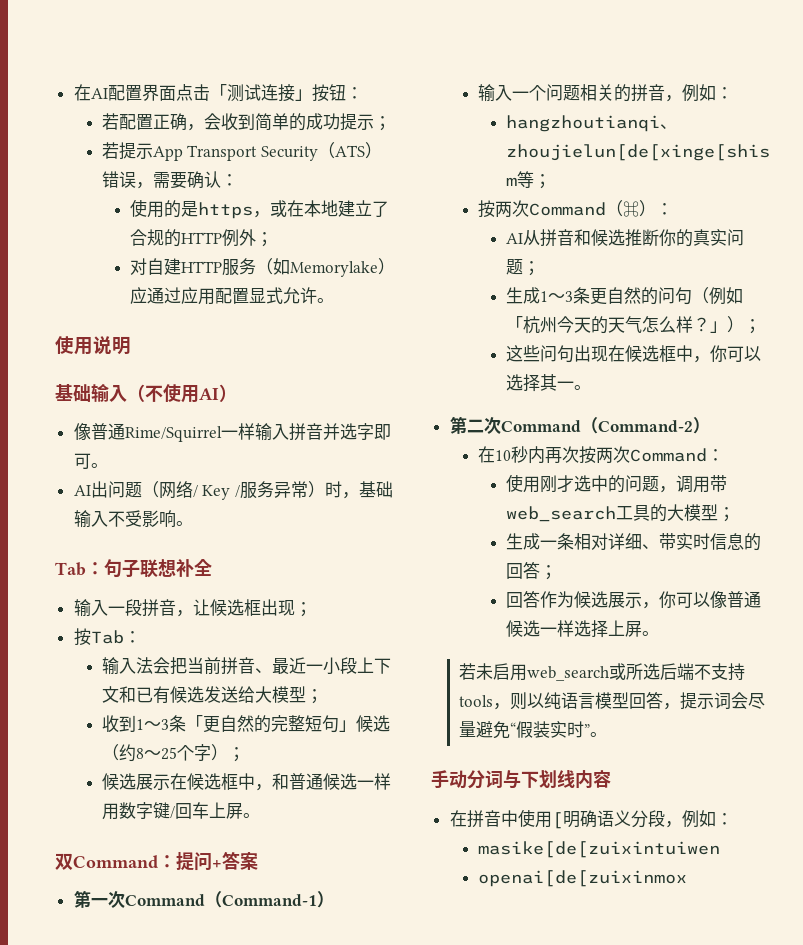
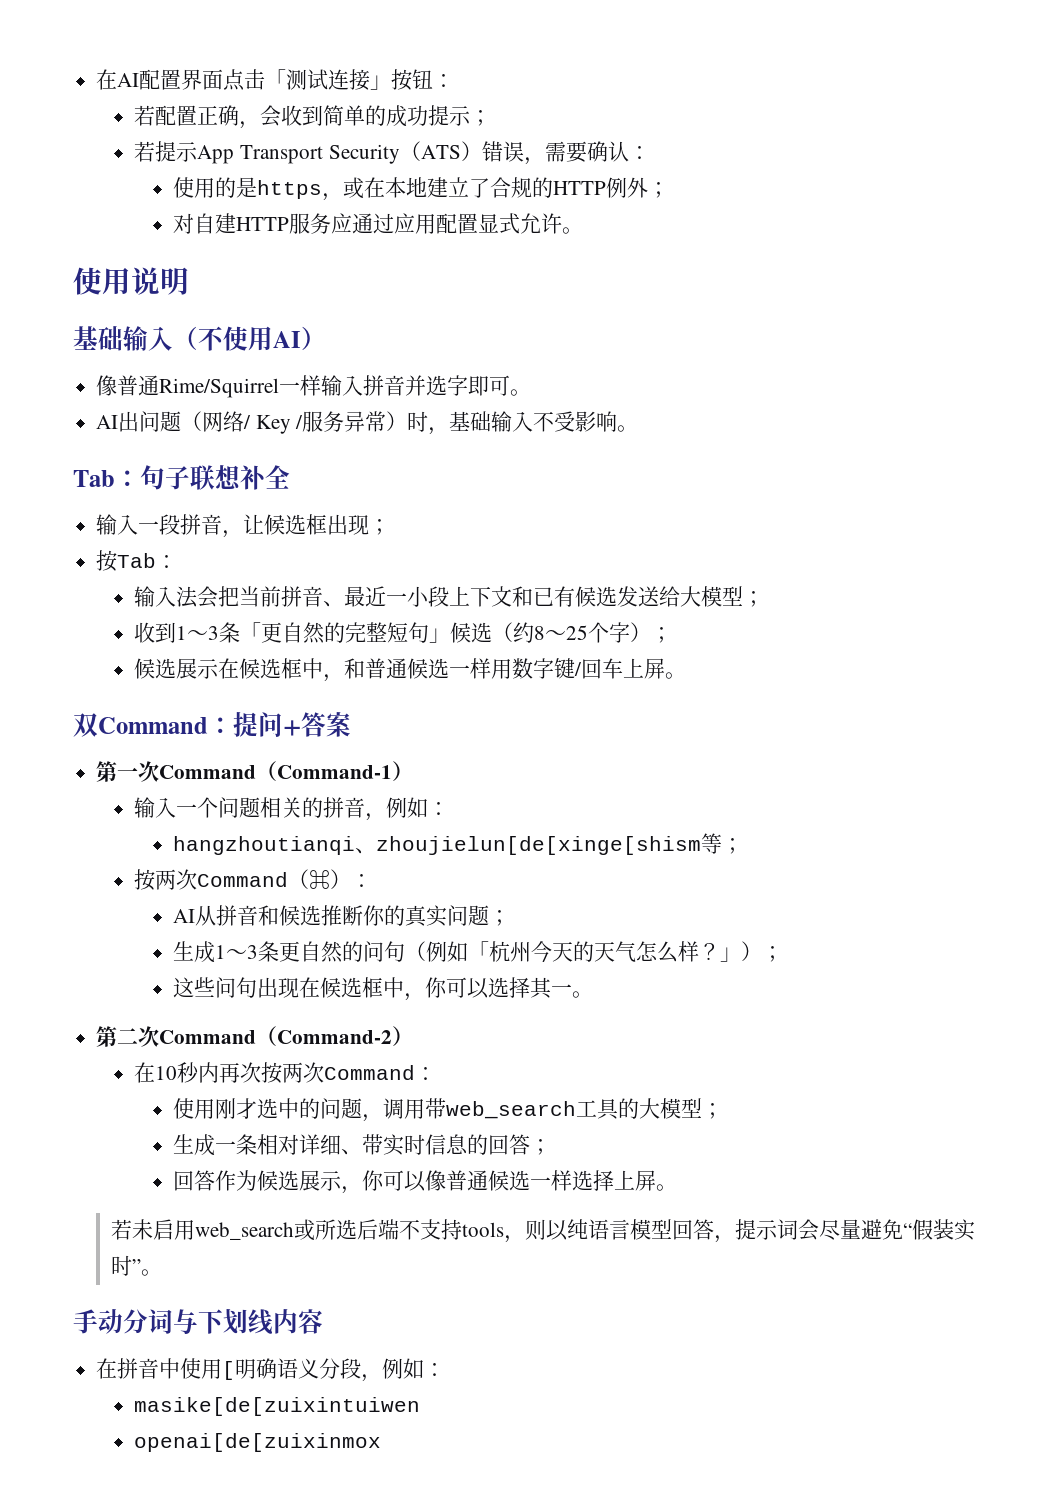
[255,258,395,277] （如Memorylake） -> (331, 223) none

